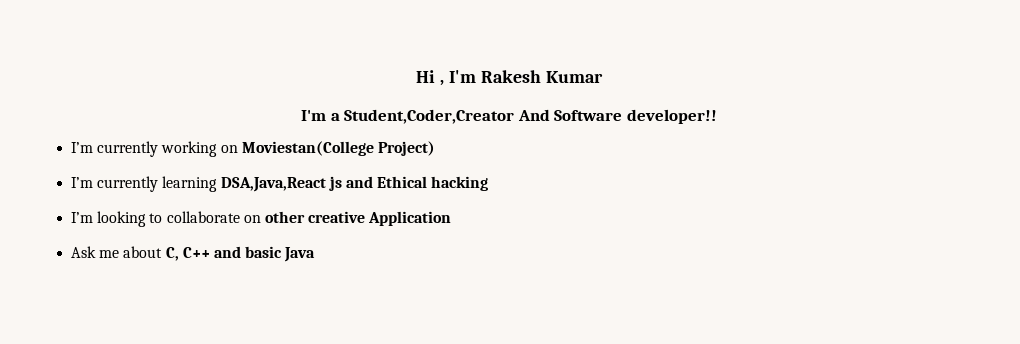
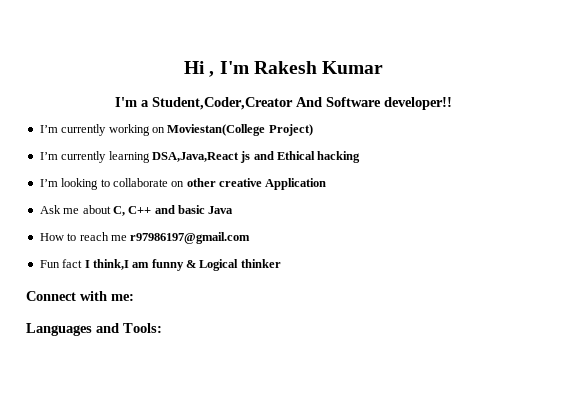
(316, 254) none -> [39,232,251,244] [39,259,281,271] [26,291,134,301] [26,323,162,336] // How to reach me r97986197@gmail.com // Fun fact I think,I am funny & Logical thinker // Connect with me: // Languages and Tools:

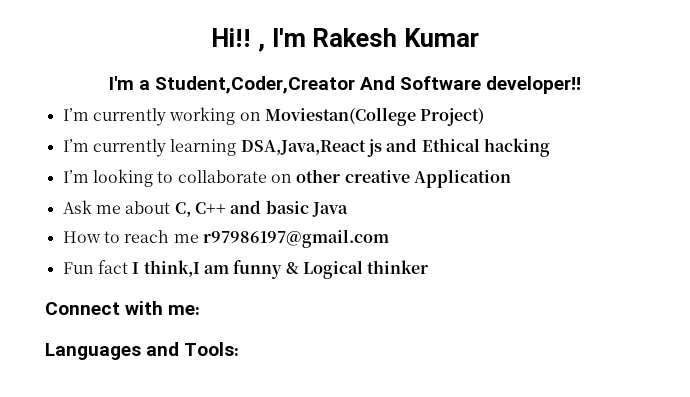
[183,61,205,74] Hi -> [210,28,251,47] Hi!!

